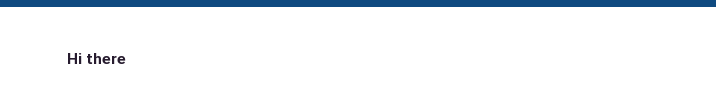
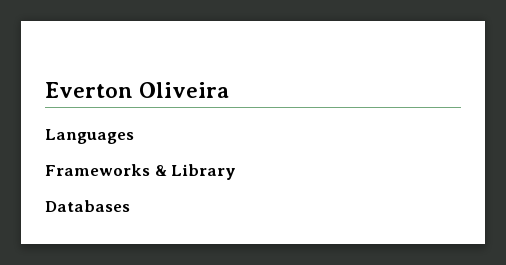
[67,53,127,64] Hi there -> [45,82,230,98] [45,129,134,144] [45,164,237,180] [45,200,130,212] Everton Oliveira // Languages // Frameworks & Library // Databases

